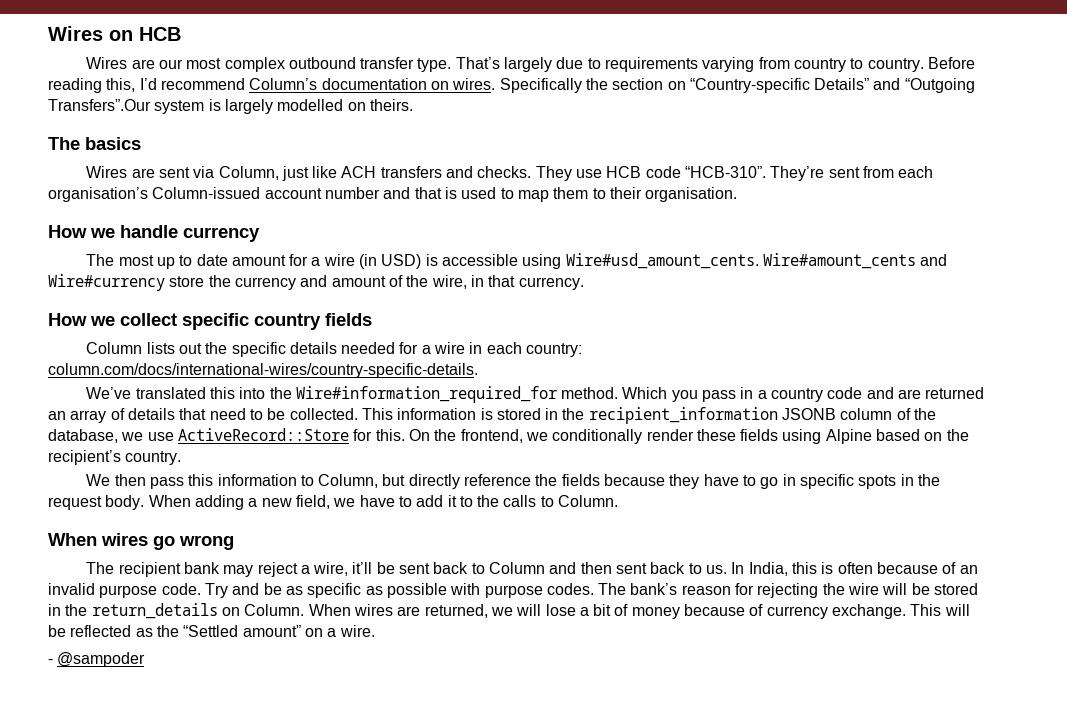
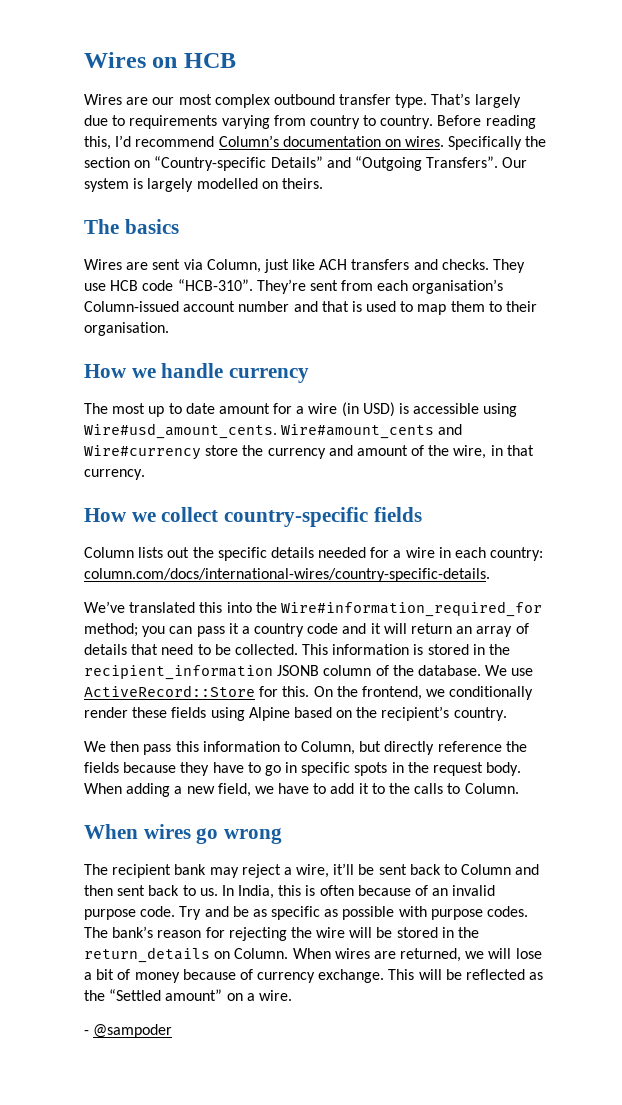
[48,99,151,111] Transfers”.Our -> [426,156,528,168] Transfers”. Our
[182,313,321,330] specific country -> [224,507,369,527] country-specific
[561,387,754,402] method. Which you pass in -> [84,623,239,637] method; you can pass it
[898,387,985,399] are returned -> [370,623,453,634] it will return
[48,429,144,443] database, we -> [417,665,508,676] database. We

